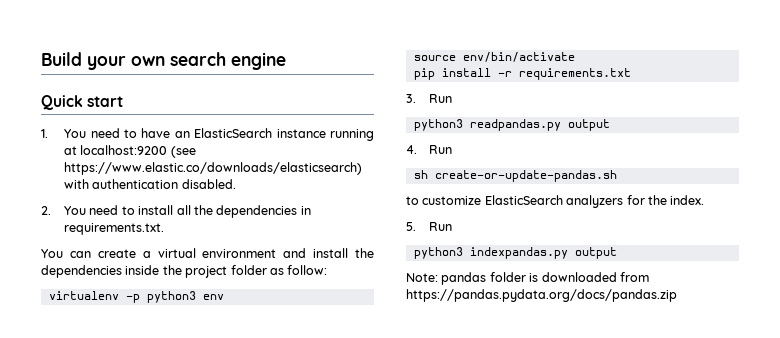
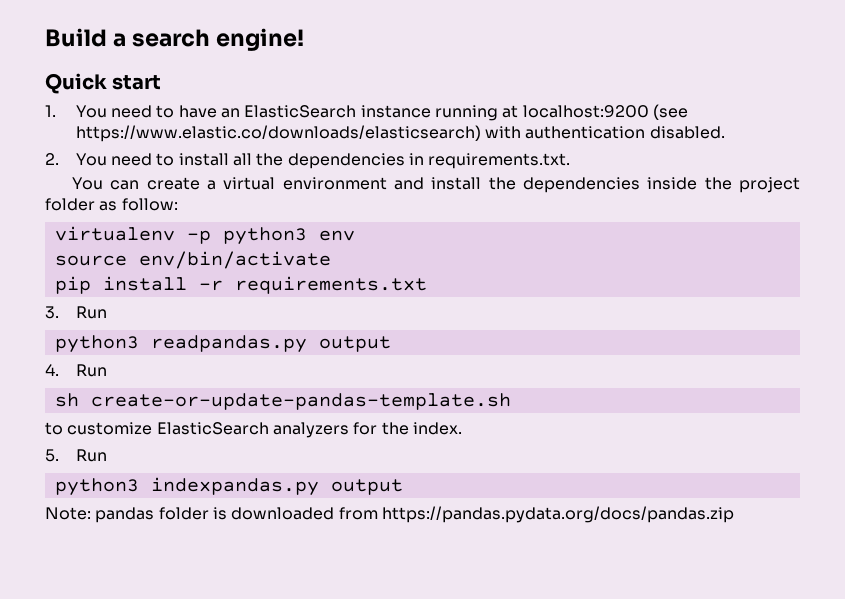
[87,52,286,70] your own search engine -> [113,28,305,51] a search engine!
[434,170,617,182] create-or-update-pandas.sh -> [90,393,511,410] create-or-update-pandas-template.sh

